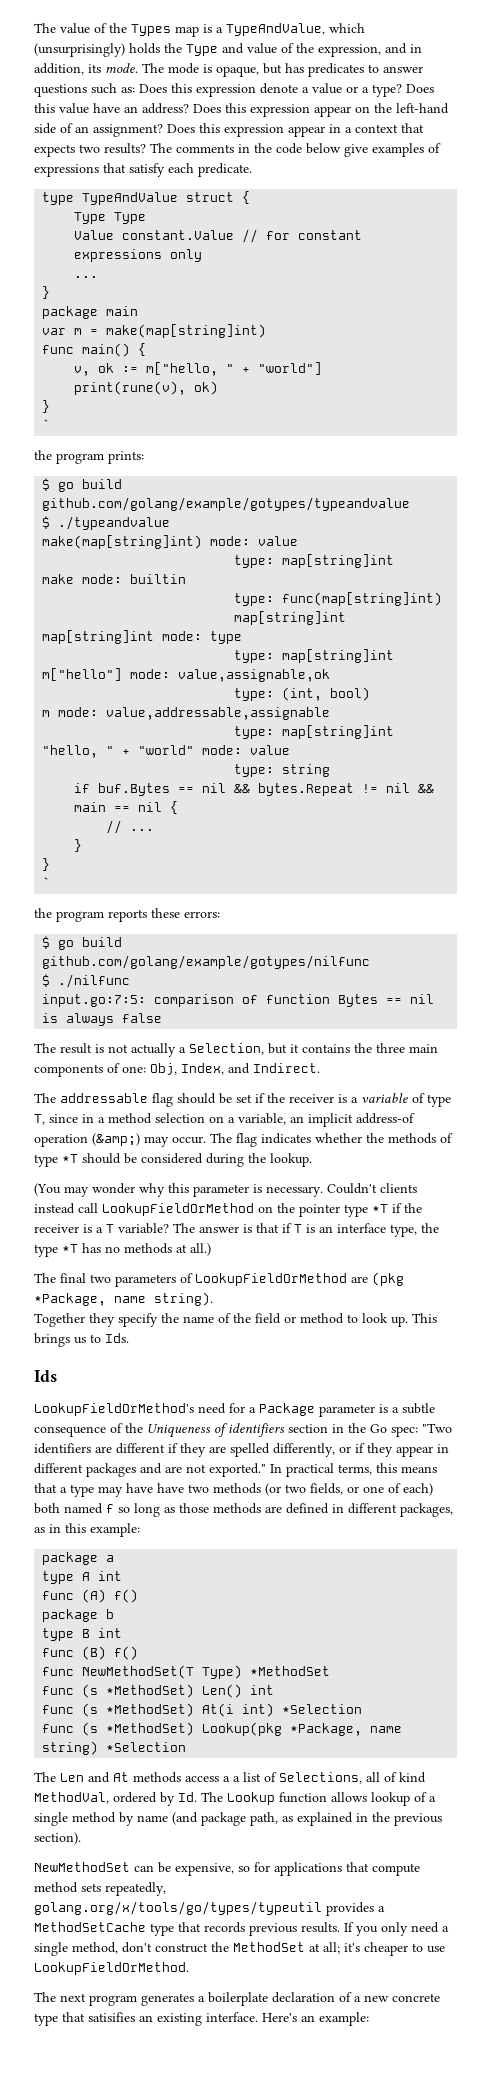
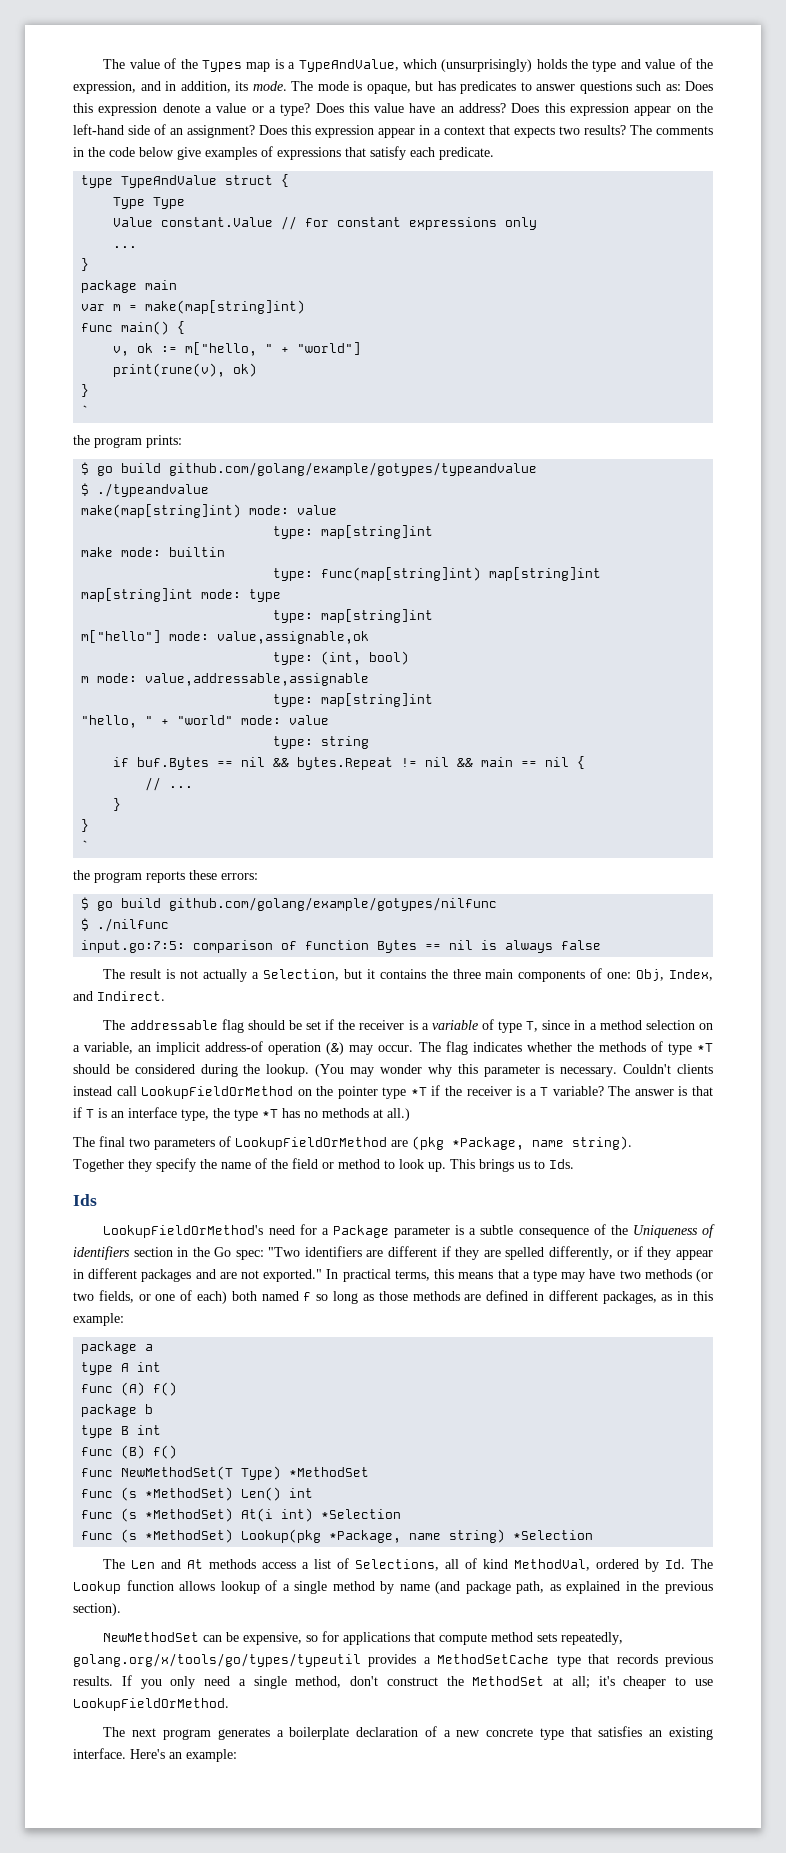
[186,44,218,56] Type -> [592,60,617,72] type
[92,1133,140,1146] (&amp;) -> [326,1042,345,1055] (&)
(312, 1160) // -> (310, 1070) none
[157,1483,184,1493] have -> (616, 1274) none
[233,1776,240,1782] a -> (310, 1565) none
[88,2012,135,2022] satisifies -> [598,1726,643,1737] satisfies

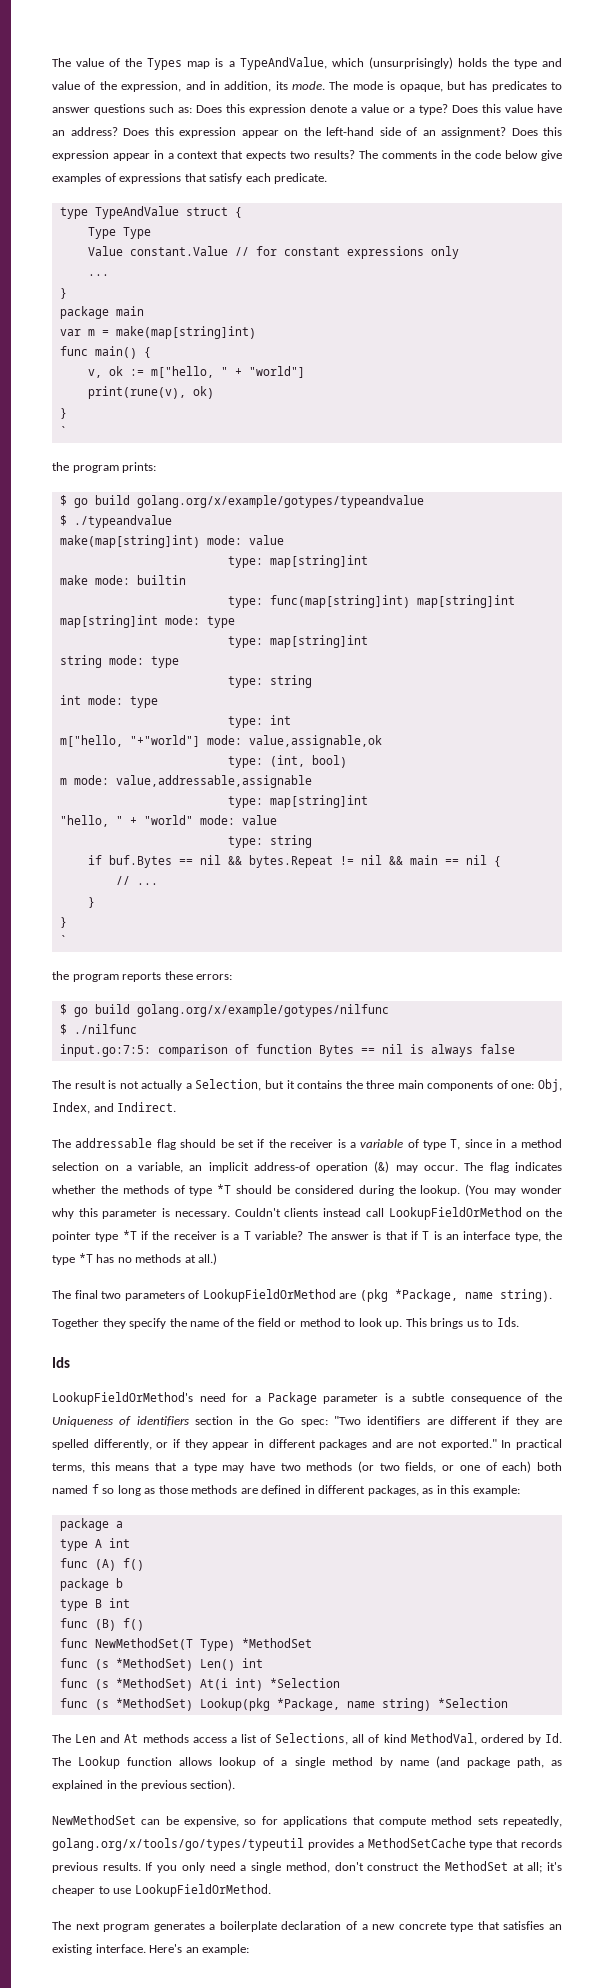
[169,462,538,476] github.com/golang/example/gotypes/typeandvalue -> [136,495,424,508] golang.org/x/example/gotypes/typeandvalue
[81,630,162,643] m["hello"] -> [59,655,179,668] [227,675,312,688] [59,695,158,708] [227,715,291,728] [59,735,200,747] string mode: type // type: string // int mode: type // type: int // m["hello, "+"world"]
[169,897,498,911] github.com/golang/example/gotypes/nilfunc -> [136,1004,389,1017] golang.org/x/example/gotypes/nilfunc

